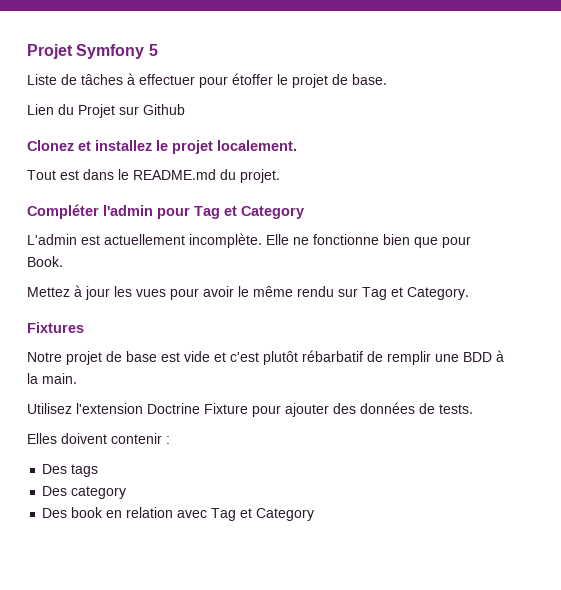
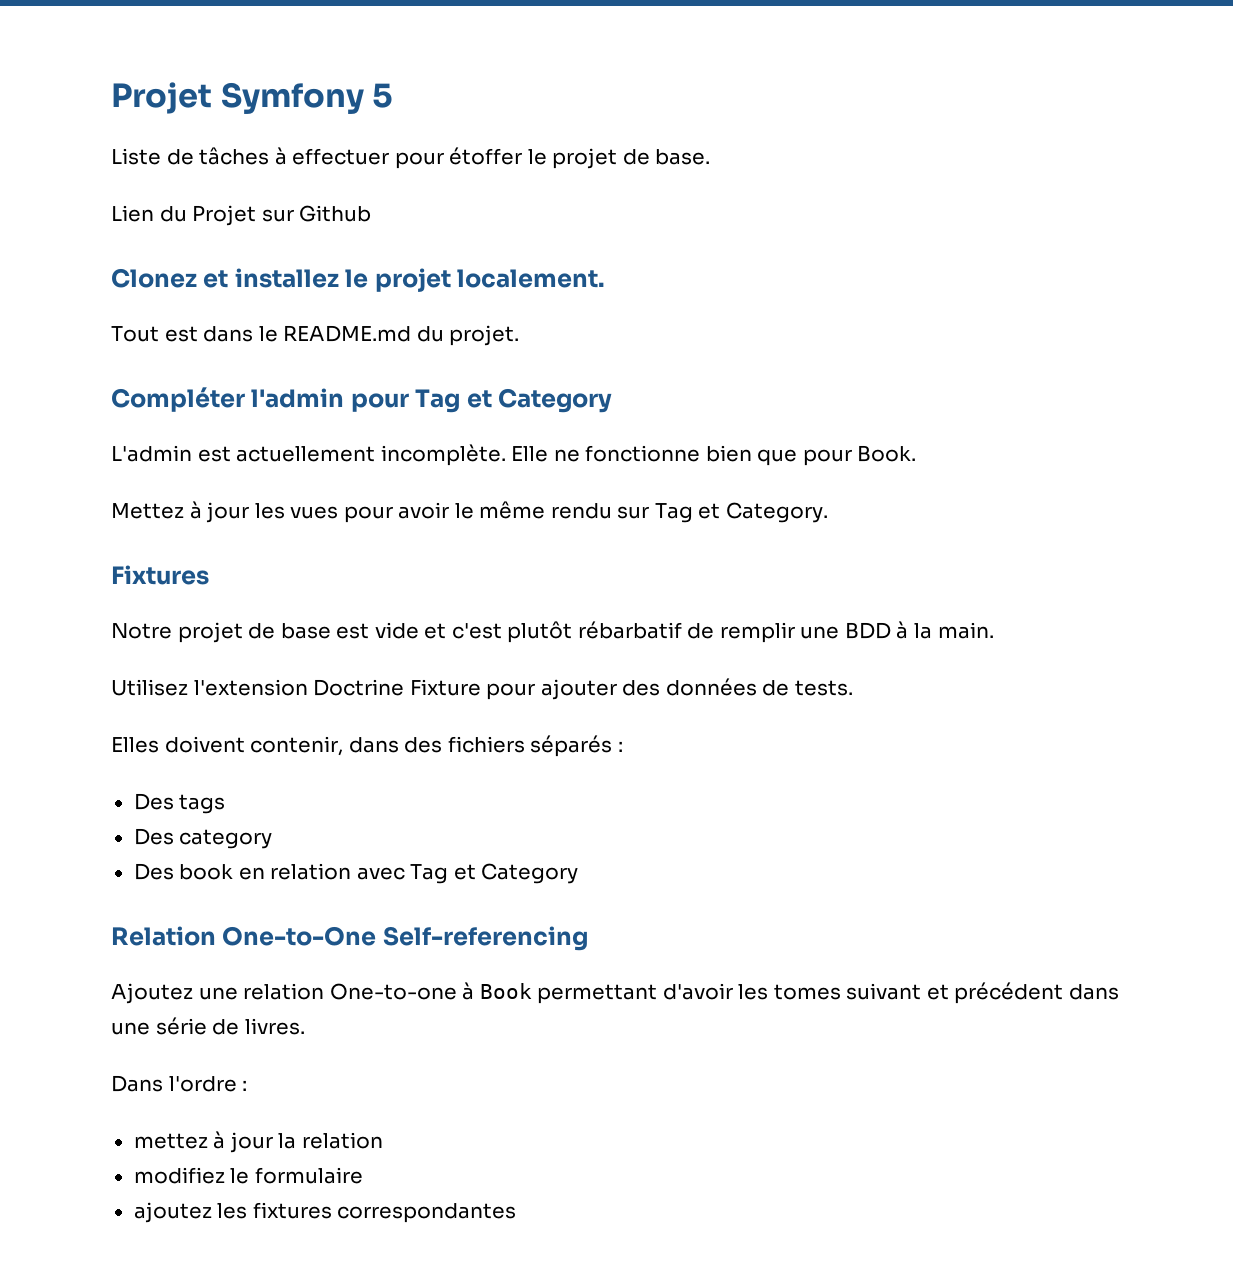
[111,433,162,444] contenir -> [250,735,613,757] contenir, dans des fichiers séparés
(315, 514) none -> [111,926,588,951] [111,982,1119,1004] [111,1017,305,1035] [111,1075,248,1092] [133,1131,383,1153] [133,1167,363,1184] [133,1202,517,1223] // Relation One-to-One Self-referencing // Ajoutez une relation One-to-one à Book permettant d'avoir les tomes suivant et précédent dans une série de livres. // Dans l'ordre : // mettez à jour la relation // modifiez le formulaire // ajoutez les fixtures correspondantes

